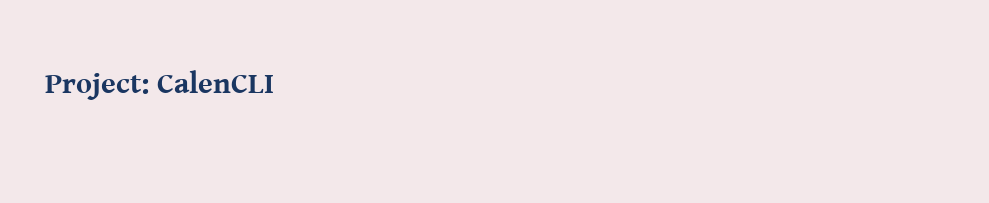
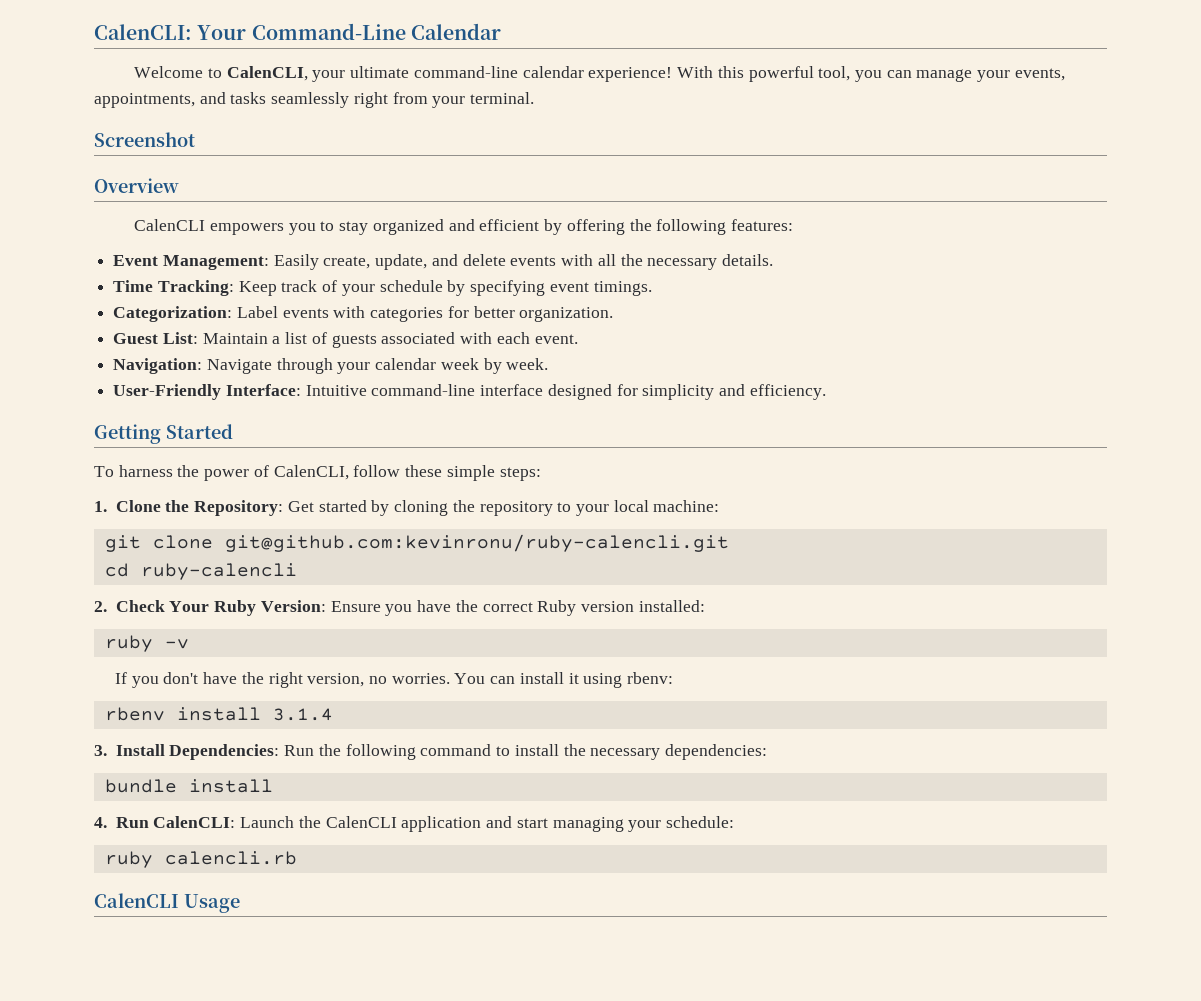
[45,70,274,100] Project: CalenCLI -> [94,23,501,40] [134,66,1065,82] [94,92,535,108] [94,132,195,147] [94,178,179,193] [134,219,794,235] [113,254,773,270] [113,280,652,296] [113,306,614,322] [113,332,578,348] [113,358,549,374] [113,384,826,400] [94,424,233,444] [94,465,541,481] [94,500,720,516] [104,534,729,552] [104,563,297,580] [94,600,705,616] [104,635,189,652] [114,672,674,688] [104,707,333,721] [94,744,768,760] [104,779,273,793] [94,816,735,832] [104,851,297,868] [94,893,240,913] CalenCLI: Your Command-Line Calendar // Welcome to CalenCLI, your ultimate command-line calendar experience! With this powerful tool, you can manage your events, appointments, and tasks seamlessly right from your terminal. // Screenshot // Overview // CalenCLI empowers you to stay organized and efficient by offering the following features: // Event Management: Easily create, update, and delete events with all the necessary details. // Time Tracking: Keep track of your schedule by specifying event timings. // Categorization: Label events with categories for better organization. // Guest List: Maintain a list of guests associated with each event. // Navigation: Navigate through your calendar week by week. // User-Friendly Interface: Intuitive command-line interface designed for simplicity and efficiency. // Getting Started // To harness the power of CalenCLI, follow these simple steps: // 1. Clone the Repository: Get started by cloning the repository to your local machine: // git clone git@github.com:kevinronu/ruby-calencli.git // cd ruby-calencli // 2. Check Your Ruby Version: Ensure you have the correct Ruby version installed: // ruby -v // If you don't have the right version, no worries. You can install it using rbenv: // rbenv install 3.1.4 // 3. Install Dependencies: Run the following command to install the necessary dependencies: // bundle install // 4. Run CalenCLI: Launch the CalenCLI application and start managing your schedule: // ruby calencli.rb // CalenCLI Usage

